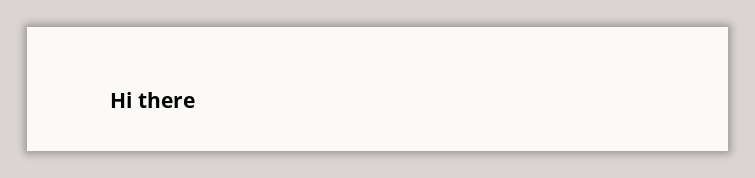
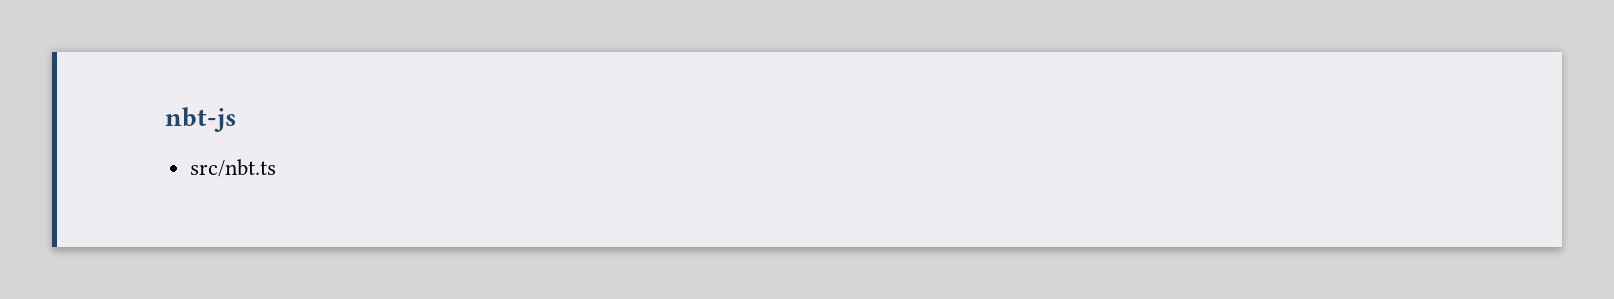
[110,92,195,108] Hi there -> [165,107,237,132] [190,159,277,177] nbt-js // src/nbt.ts

